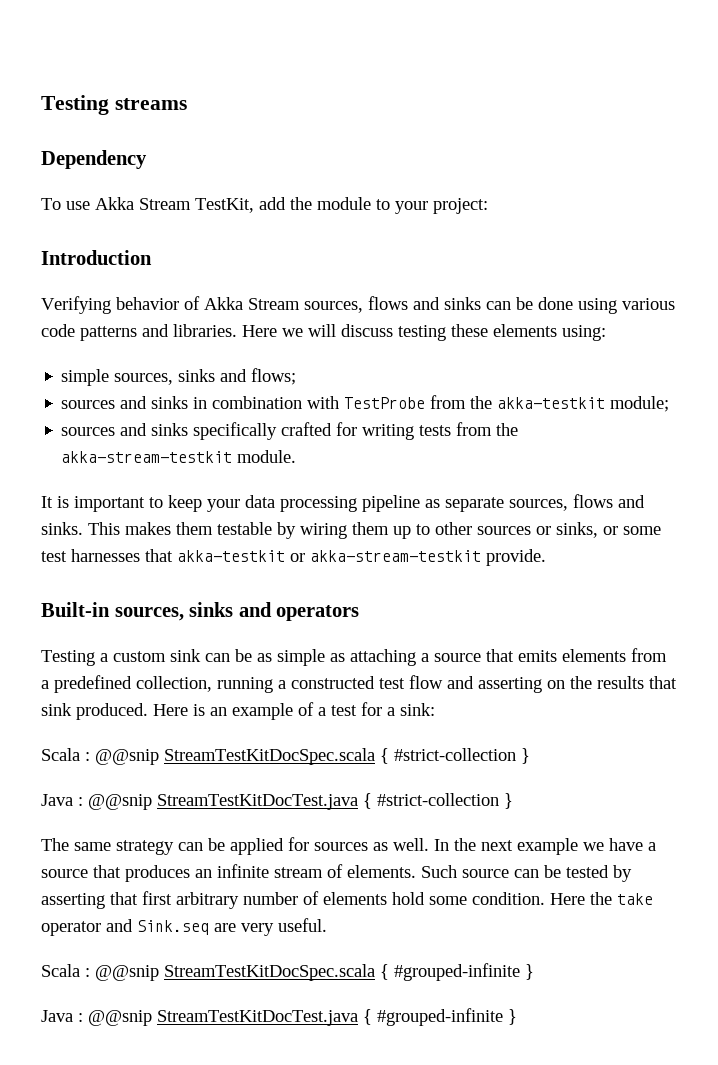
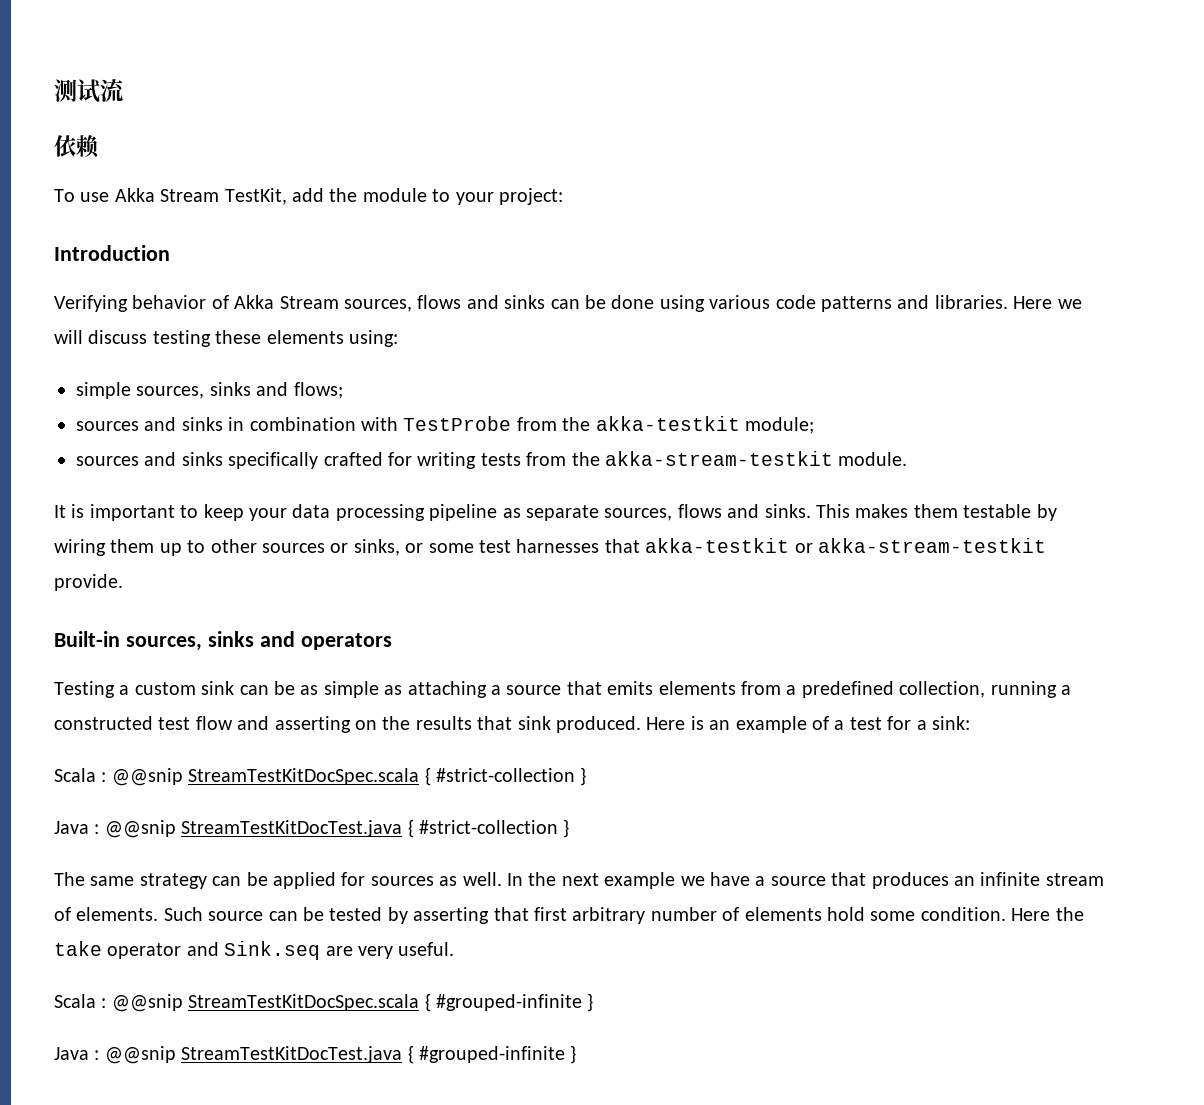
[41,95,187,115] [41,150,147,169] Testing streams // Dependency -> [54,79,124,103] [54,135,99,158] 测试流 // 依赖

